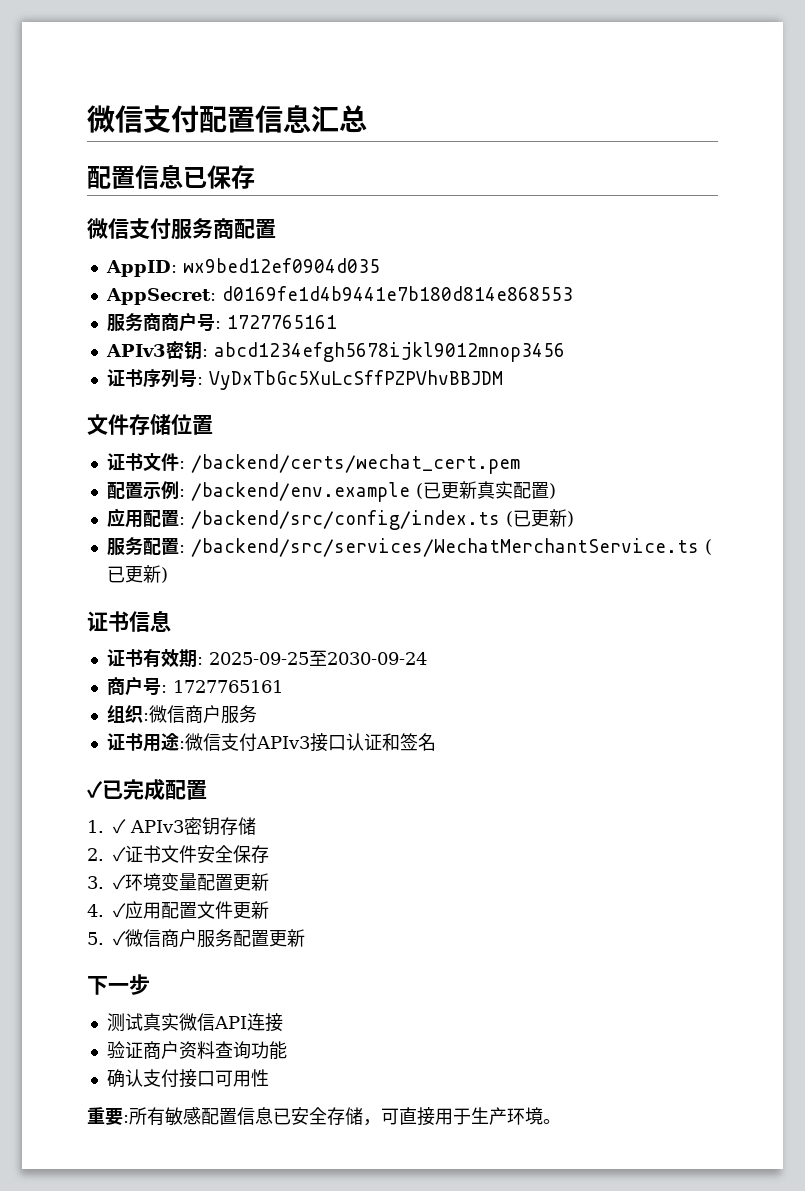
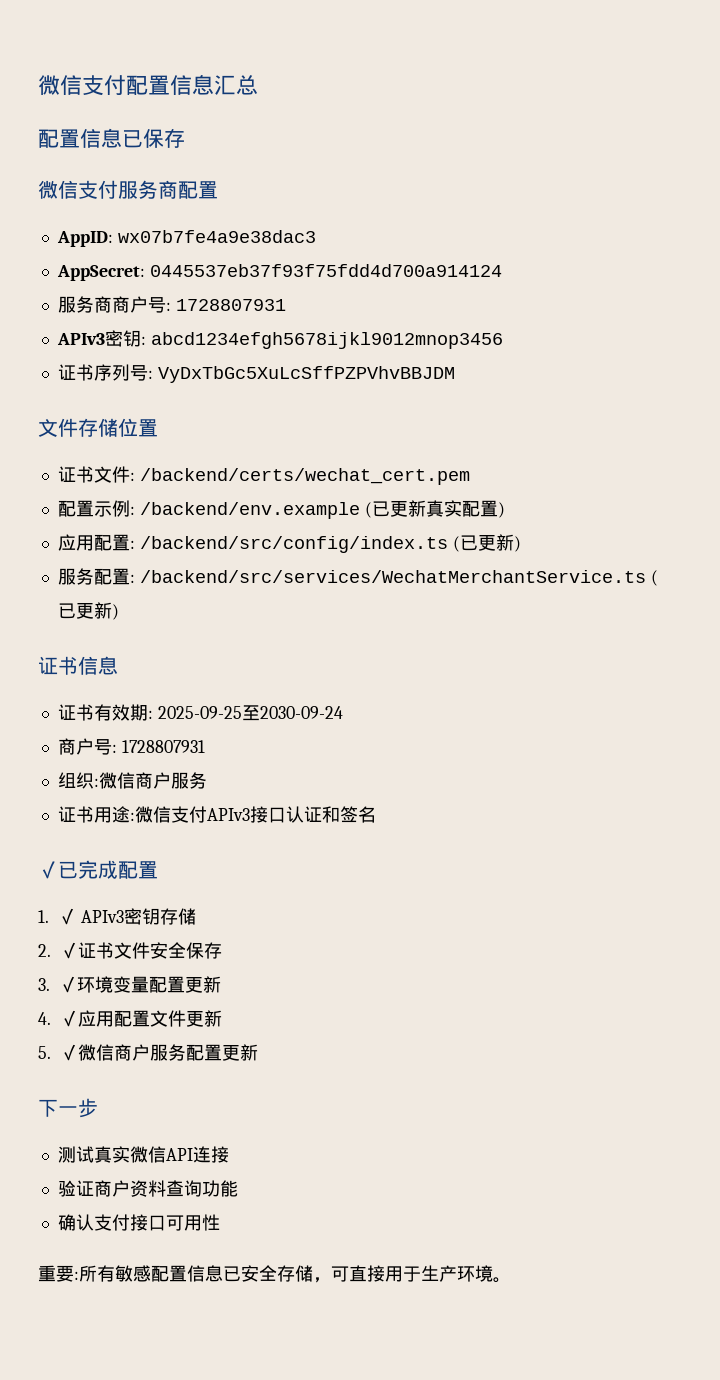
[182,258,380,273] wx9bed12ef0904d035 -> [117,230,316,243] wx07b7fe4a9e38dac3
[221,286,573,301] d0169fe1d4b9441e7b180d814e868553 -> [149,264,502,277] 0445537eb37f93f75fdd4d700a914124
[226,315,337,329] 1727765161 -> [175,299,286,311] 1728807931
[172,680,283,693] 1727765161 -> [121,740,205,753] 1728807931

